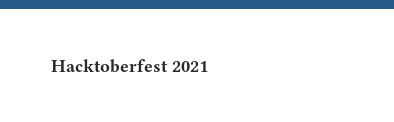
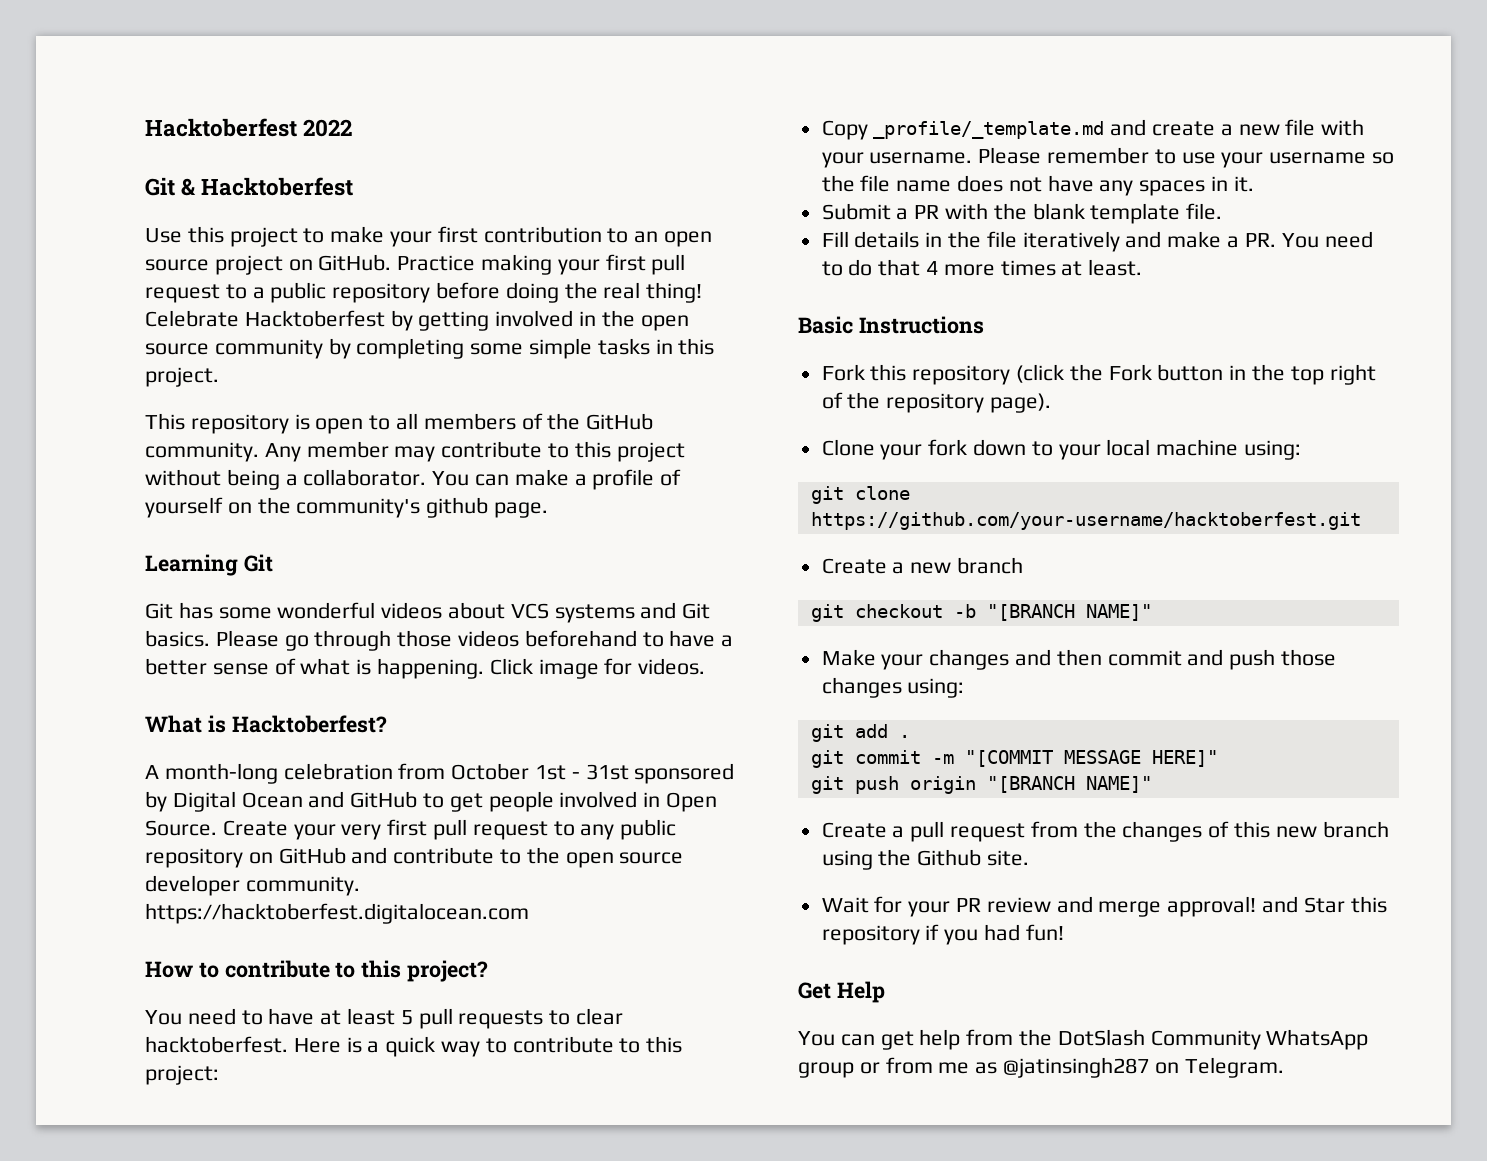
[51,59,208,73] Hacktoberfest 2021 -> [145,118,353,137] [145,177,354,196] [145,226,713,247] [145,254,686,275] [145,282,703,303] [145,310,689,331] [145,338,715,359] [145,367,219,387] [145,413,654,434] [145,441,685,462] [145,469,682,490] [145,497,549,518] [145,554,273,576] [145,602,711,623] [145,630,734,651] [145,658,706,679] [145,715,387,733] [145,763,735,784] [145,791,718,812] [145,819,677,840] [145,847,684,868] [145,875,360,896] [145,903,529,924] [145,960,489,982] [145,1008,624,1029] [145,1036,683,1057] [145,1065,219,1085] [821,119,1365,140] [821,147,1395,168] [821,175,1254,196] [821,203,1223,224] [821,231,1373,252] [821,259,1143,276] [798,316,984,334] [821,364,1376,385] [821,392,1052,413] [821,439,1302,460] [810,486,910,504] [810,512,1361,530] [821,557,1024,574] [810,604,1152,622] [821,649,1337,670] [821,677,965,698] [810,724,910,742] [810,750,1218,768] [810,776,1152,794] [821,821,1389,842] [821,849,1030,870] [821,896,1387,917] [821,924,1064,945] [798,981,885,1003] [798,1029,1369,1050] [798,1057,1284,1078] Hacktoberfest 2022 // Git & Hacktoberfest // Use this project to make your first contribution to an open source project on GitHub. Practice making your first pull request to a public repository before doing the real thing! Celebrate Hacktoberfest by getting involved in the open source community by completing some simple tasks in this project. // This repository is open to all members of the GitHub community. Any member may contribute to this project without being a collaborator. You can make a profile of yourself on the community's github page. // Learning Git // Git has some wonderful videos about VCS systems and Git basics. Please go through those videos beforehand to have a better sense of what is happening. Click image for videos. // What is Hacktoberfest? // A month-long celebration from October 1st - 31st sponsored by Digital Ocean and GitHub to get people involved in Open Source. Create your very first pull request to any public repository on GitHub and contribute to the open source developer community. https://hacktoberfest.digitalocean.com // How to contribute to this project? // You need to have at least 5 pull requests to clear hacktoberfest. Here is a quick way to contribute to this project: // Copy _profile/_template.md and create a new file with your username. Please remember to use your username so the file name does not have any spaces in it. // Submit a PR with the blank template file. // Fill details in the file iteratively and make a PR. You need to do that 4 more times at least. // Basic Instructions // Fork this repository (click the Fork button in the top right of the repository page). // Clone your fork down to your local machine using: // git clone https://github.com/your-username/hacktoberfest.git // Create a new branch // git checkout -b "[BRANCH NAME]" // Make your changes and then commit and push those changes using: // git add . // git commit -m "[COMMIT MESSAGE HERE]" // git push origin "[BRANCH NAME]" // Create a pull request from the changes of this new branch using the Github site. // Wait for your PR review and merge approval! and Star this repository if you had fun! // Get Help // You can get help from the DotSlash Community WhatsApp group or from me as @jatinsingh287 on Telegram.

